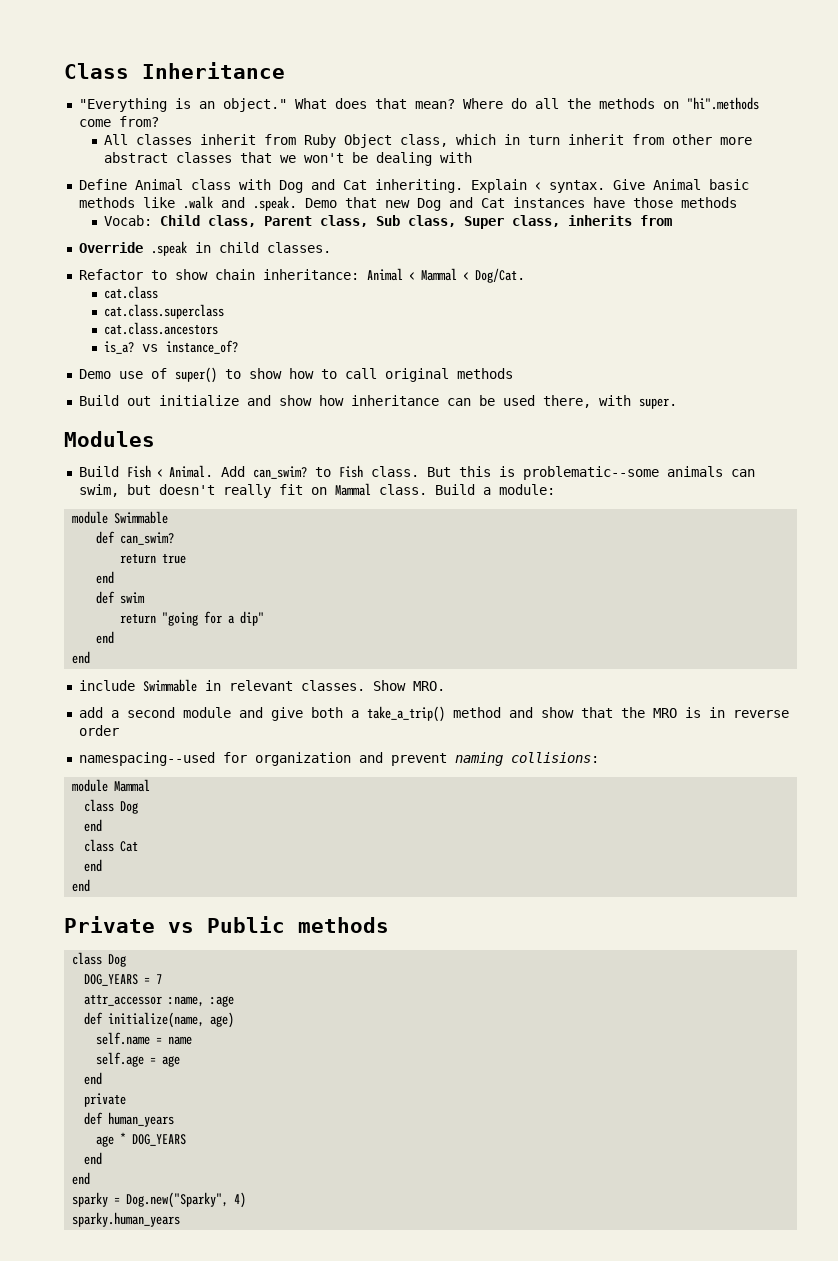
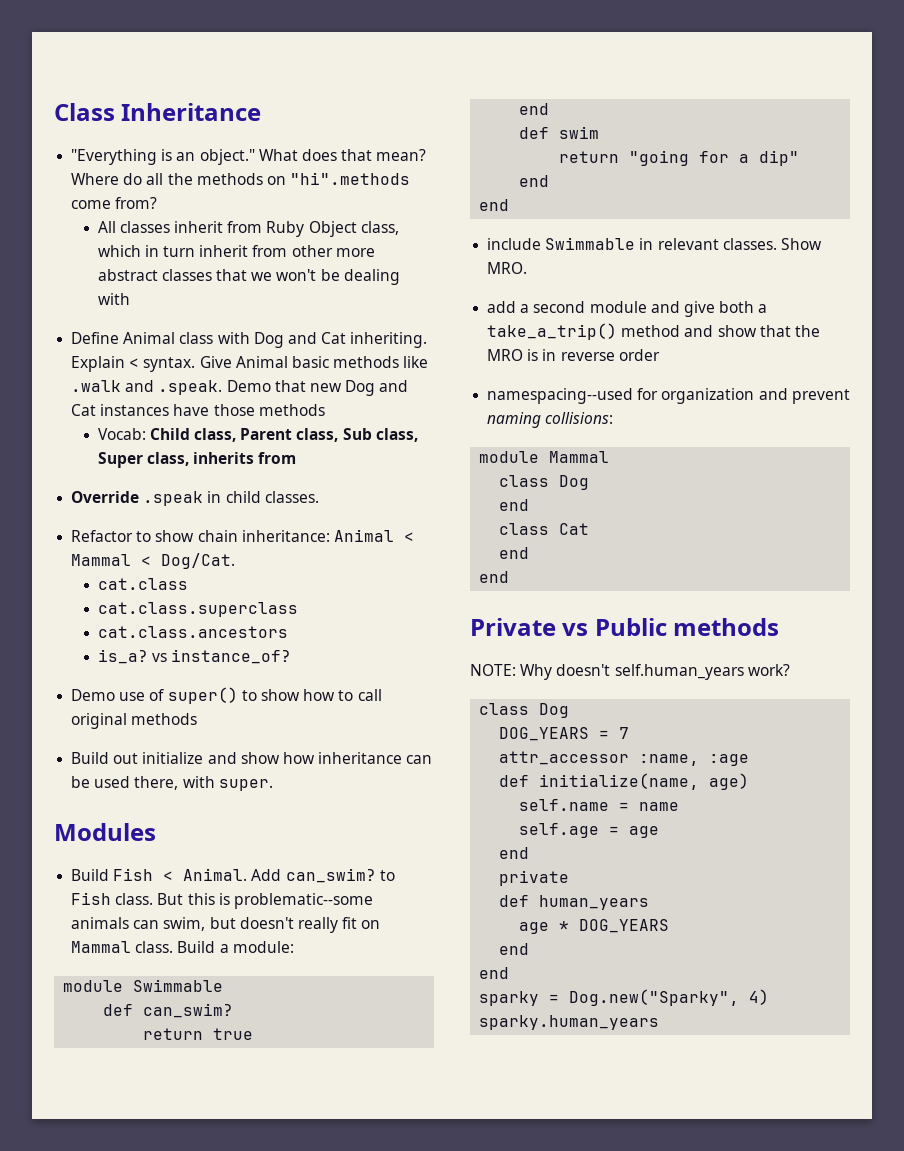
(389, 925) none -> [470,664,790,680] // NOTE: Why doesn't self.human_years work?

